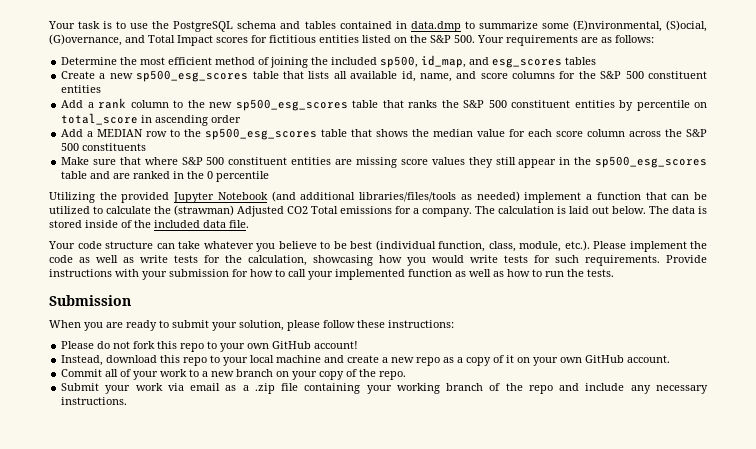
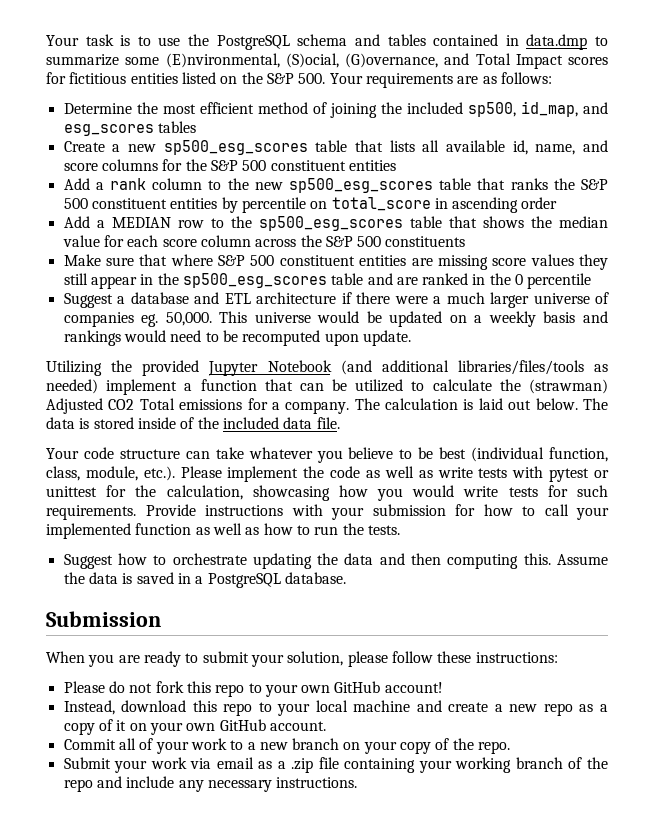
(270, 176) none -> [63,292,609,308] [63,311,608,327] [63,330,411,346] // Suggest a database and ETL architecture if there were a much larger universe of companies eg. 50,000. This universe would be updated on a weekly basis and rankings would need to be recomputed upon update.
(198, 259) none -> [512,466,609,482] [46,486,97,497] with pytest or unittest
(614, 273) none -> [63,553,608,569] [63,572,346,588] // Suggest how to orchestrate updating the data and then computing this. Assume the data is saved in a PostgreSQL database.

